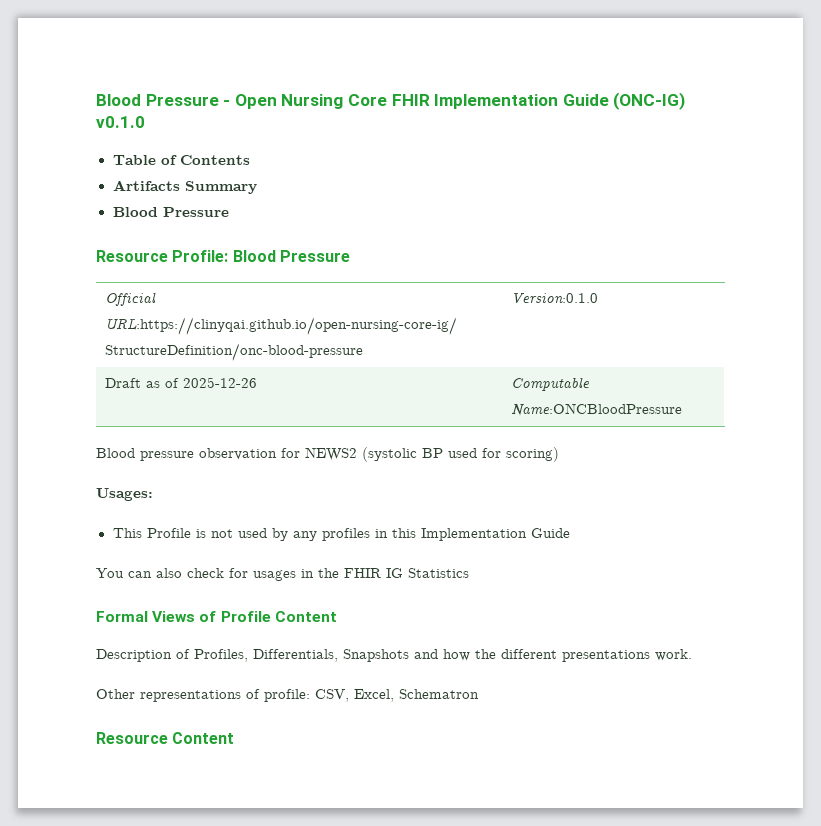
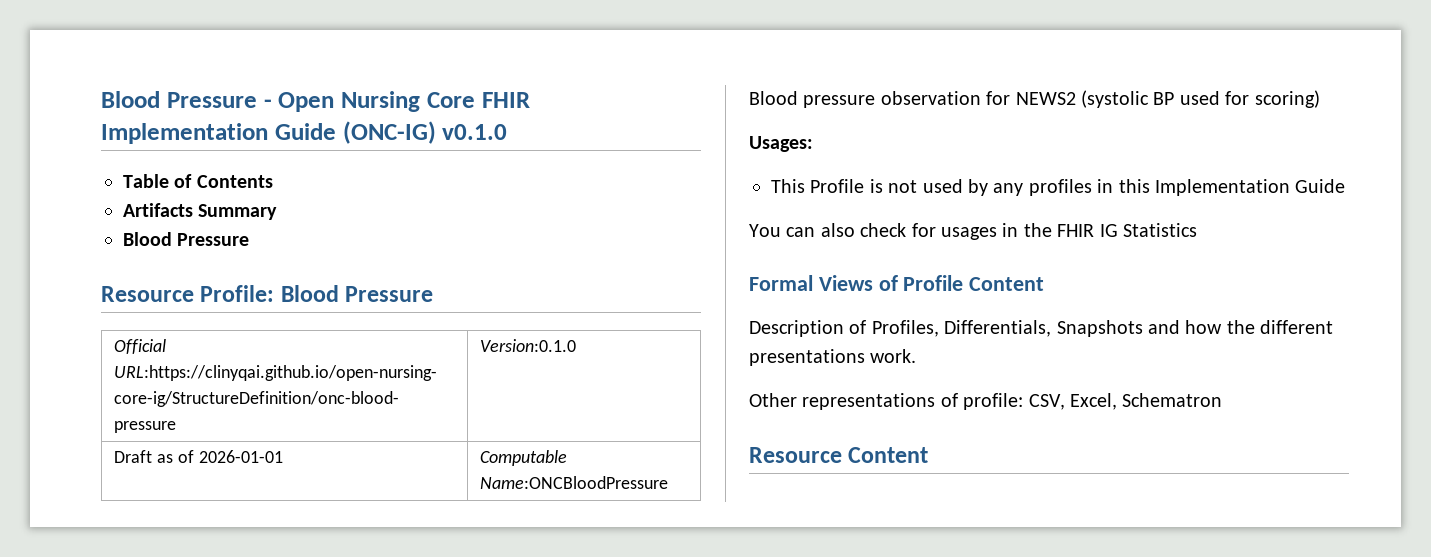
[182,377,257,388] 2025-12-26 -> [198,450,283,463] 2026-01-01

